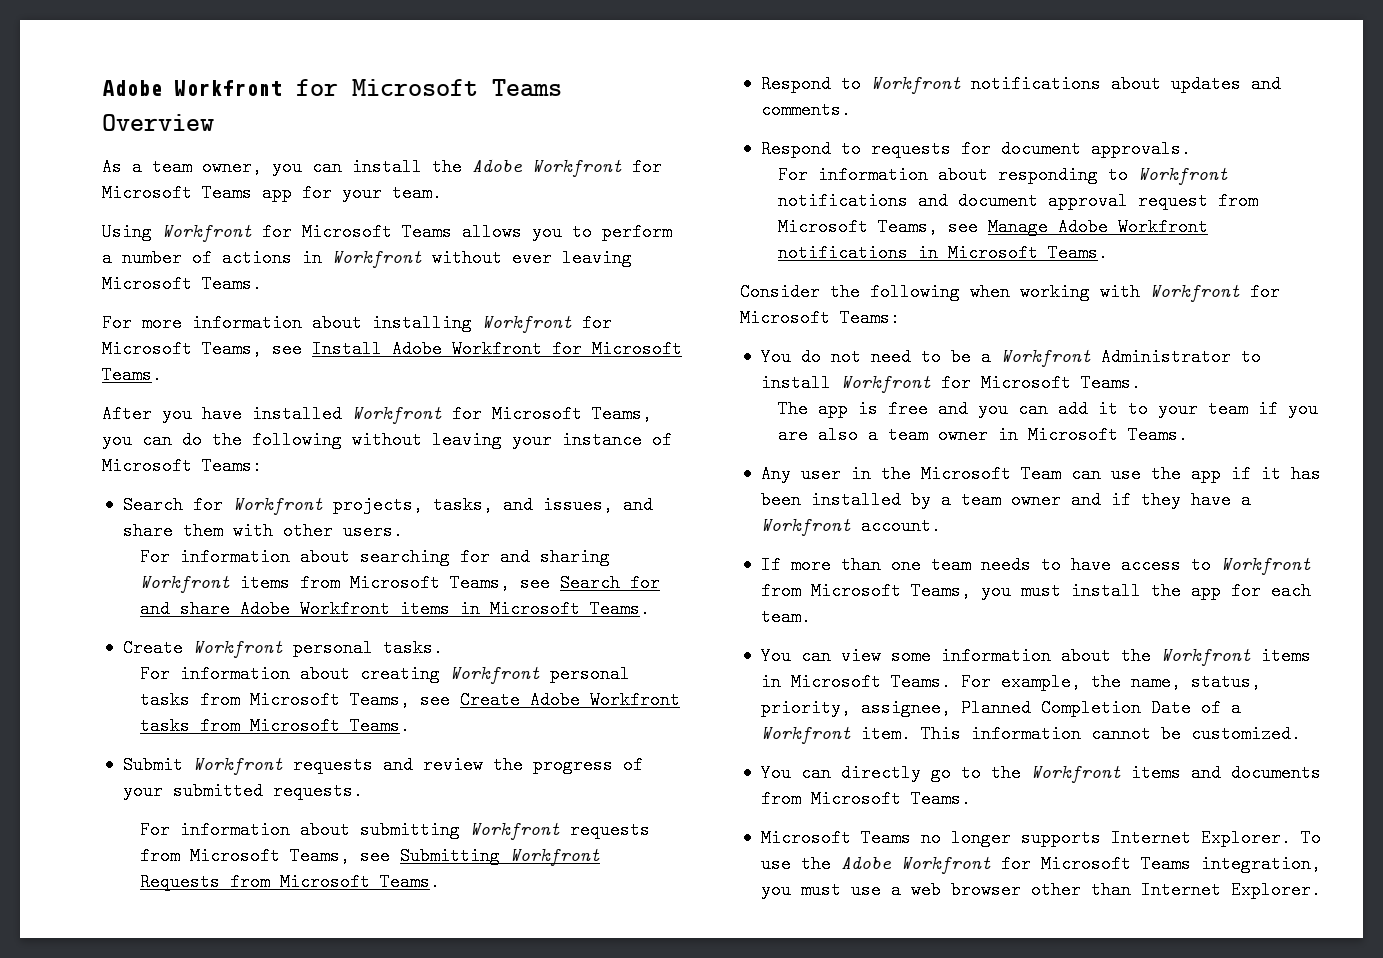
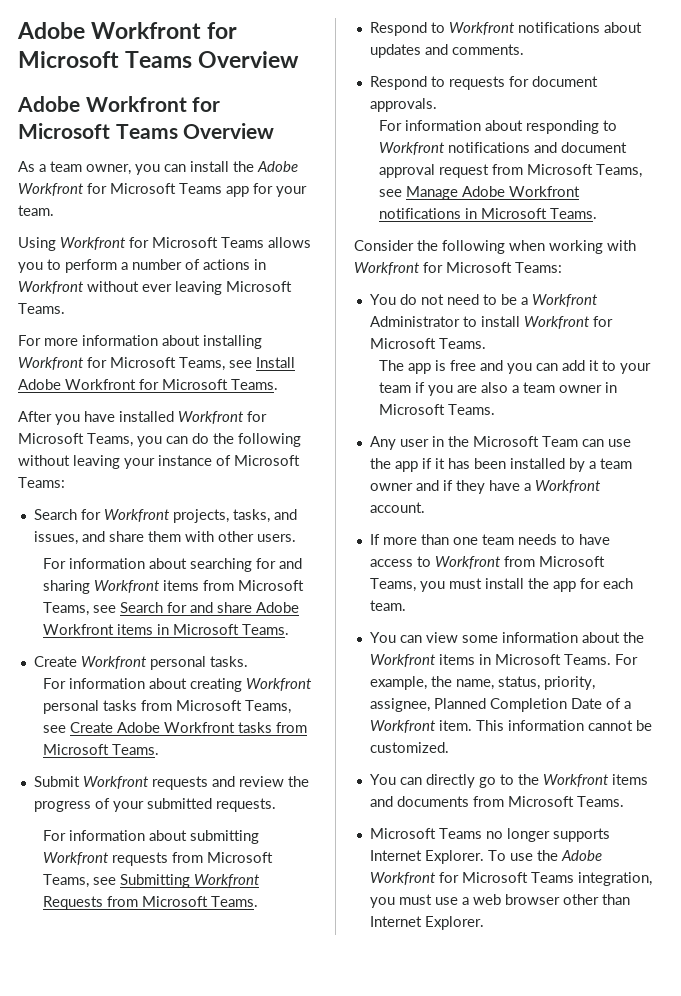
[102,79,562,97] [102,114,214,131] Adobe Workfront for Microsoft Teams Overview -> [17,22,238,39] [18,51,300,68] [17,96,221,112] [18,123,275,139] Adobe Workfront for Microsoft Teams Overview // Adobe Workfront for Microsoft Teams Overview

